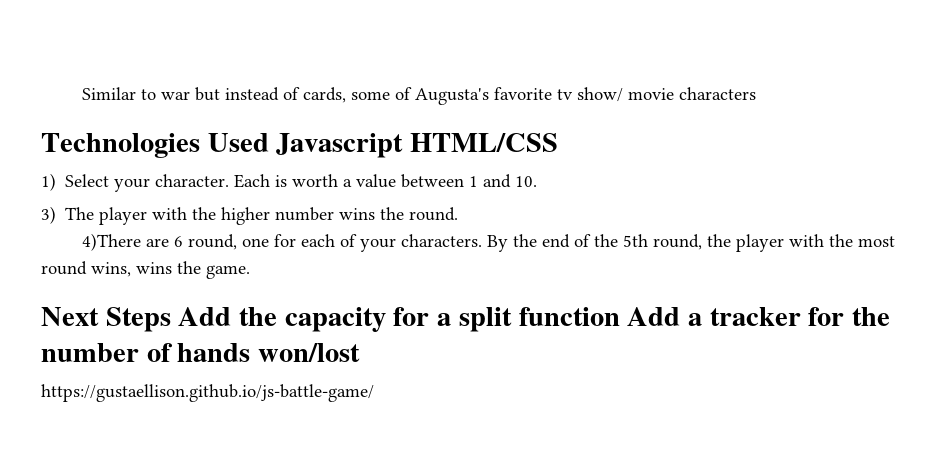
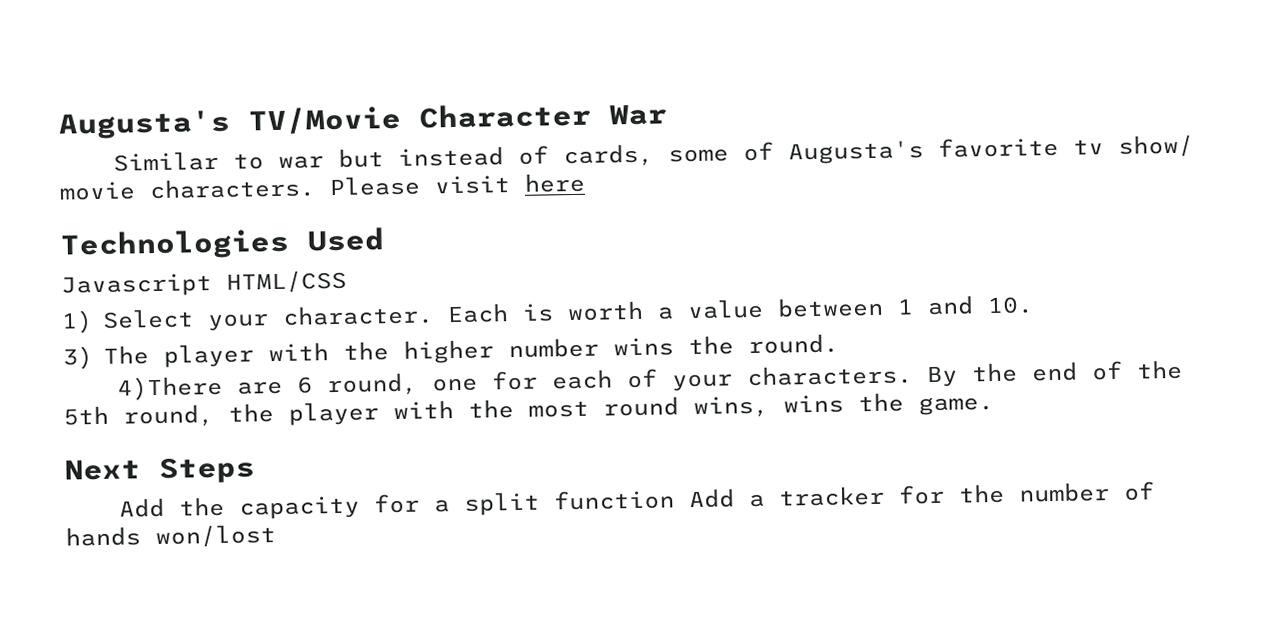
(82, 93) none -> [58,102,667,140] Augusta's TV/Movie Character War //
[679,87,757,100] characters -> [149,172,585,200] characters. Please visit here
(269, 142) none -> (384, 239) //
(171, 319) none -> (255, 470) //
[41,384,374,402] // https://gustaellison.github.io/js-battle-game/ -> (276, 536) none

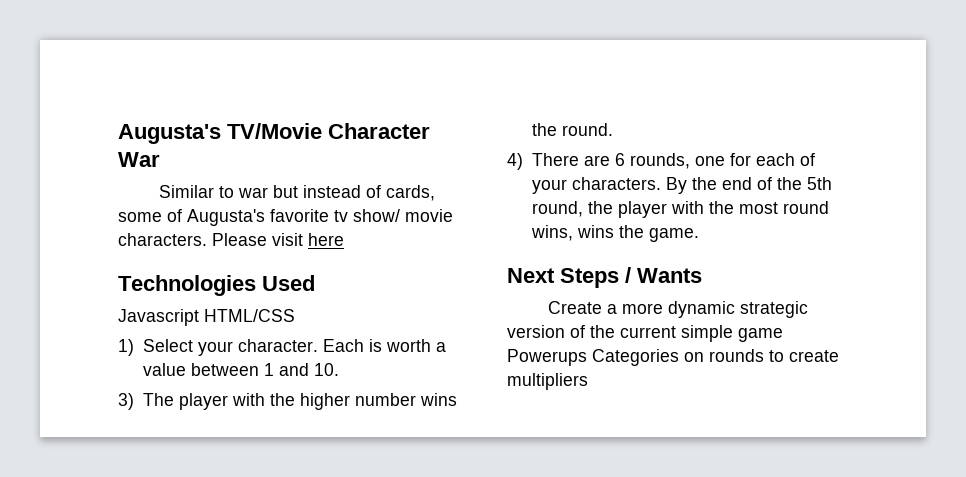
[116,375,223,401] 4)There -> [507,153,579,170] 4) There
[325,372,418,397] round, -> [629,153,690,169] rounds,
[118,481,1155,520] [65,524,276,549] // Add the capacity for a split function Add a tracker for the number of hands won/lost -> [625,267,702,283] [547,301,808,318] [507,325,783,342] [507,349,839,366] [507,373,588,390] / Wants // Create a more dynamic strategic version of the current simple game Powerups Categories on rounds to create multipliers

